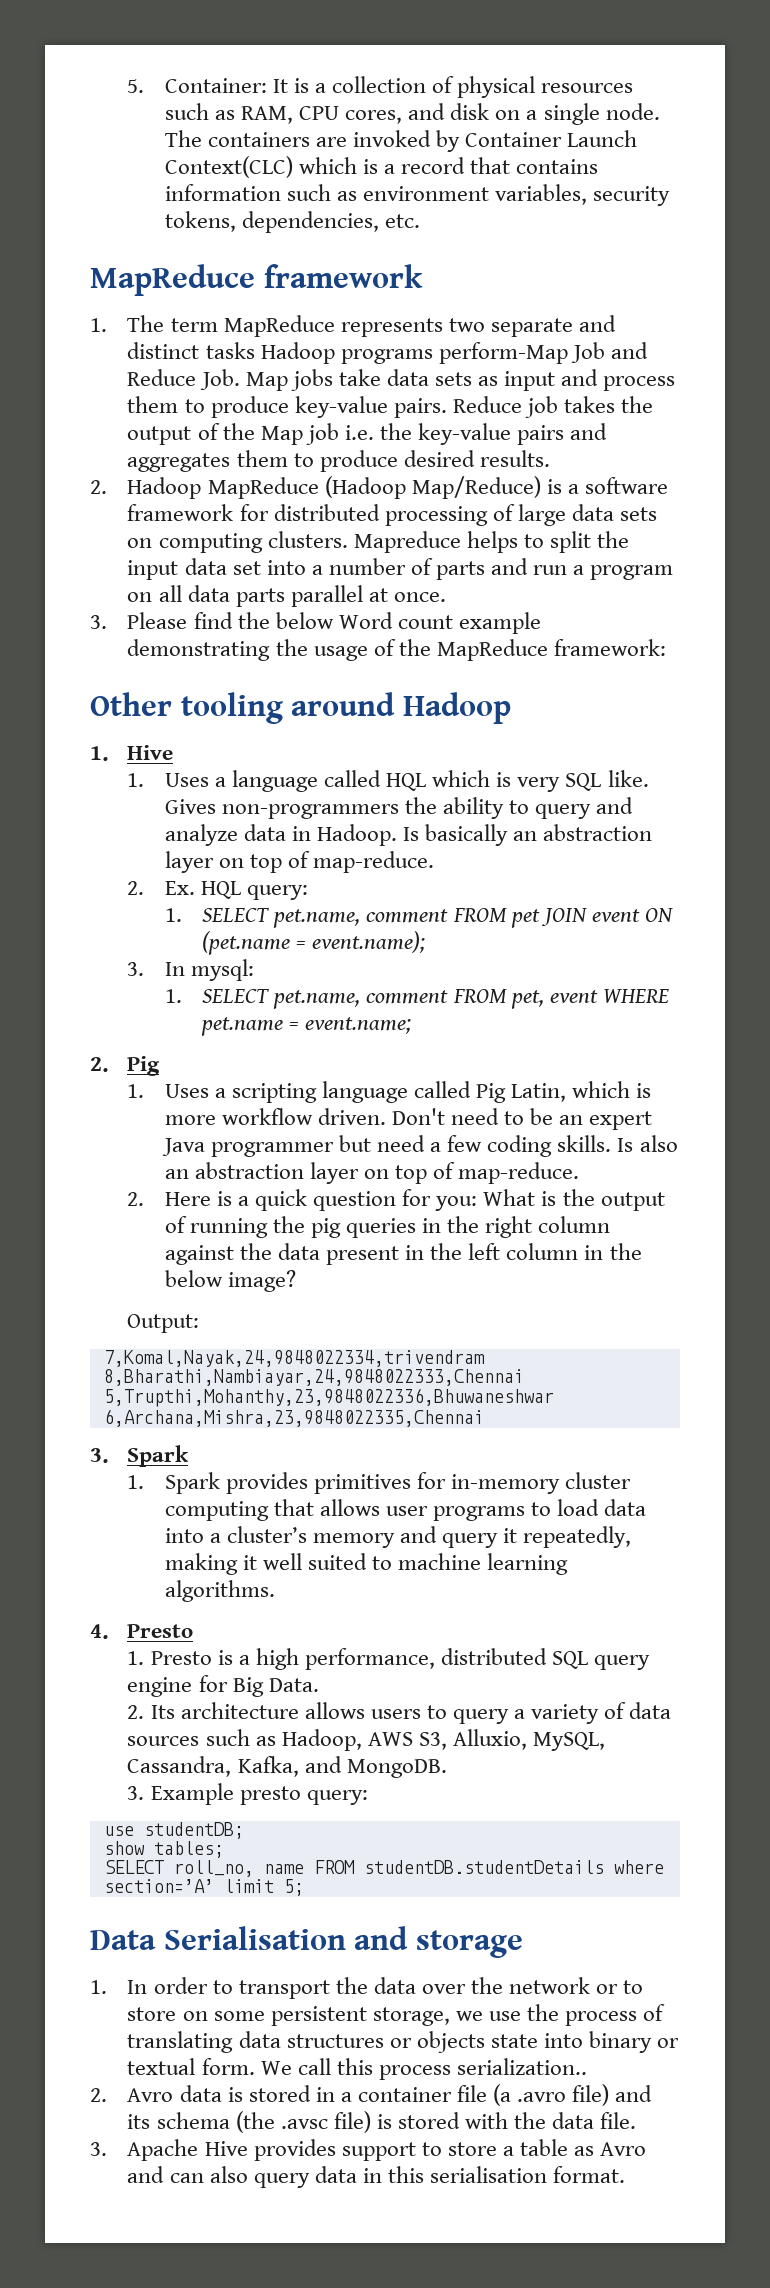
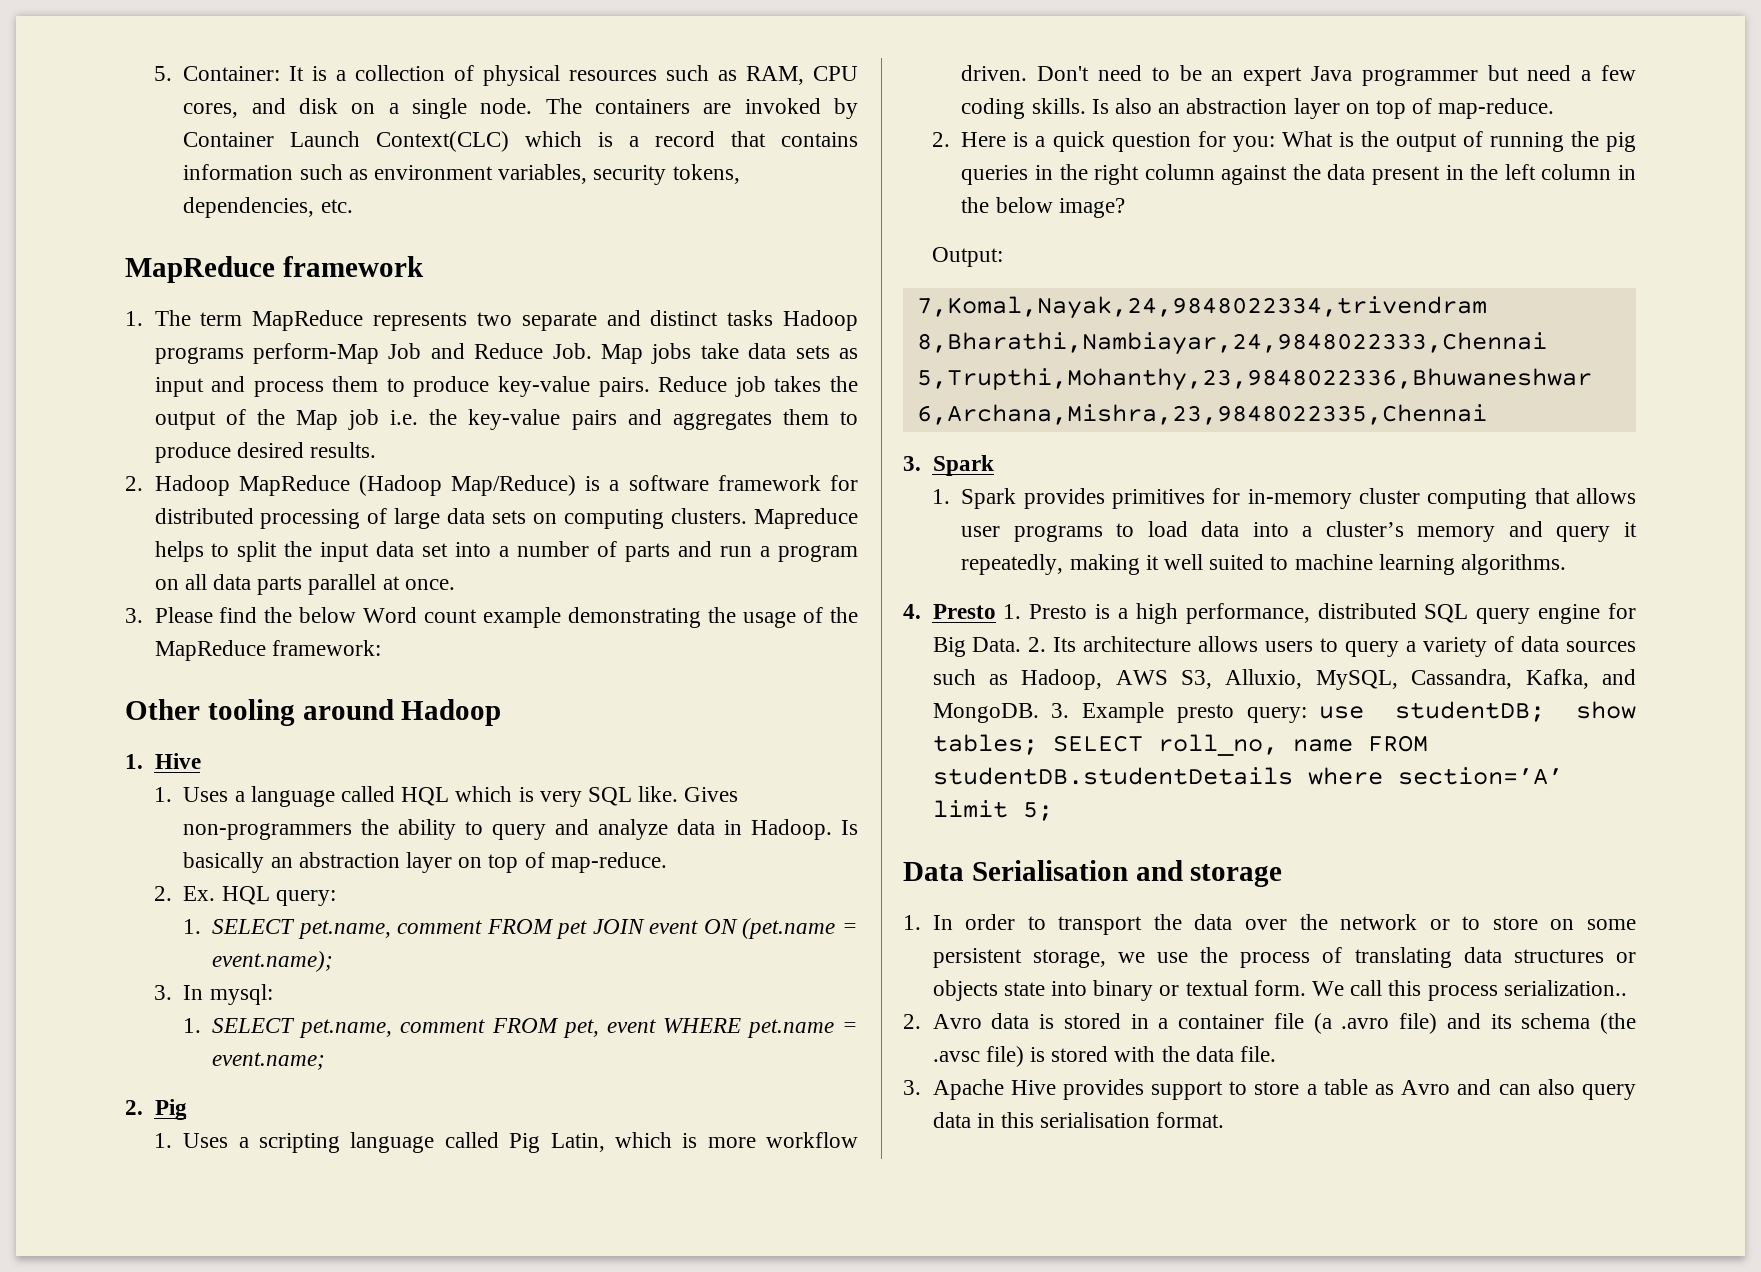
(194, 1631) // -> (996, 611) none
(319, 1685) // -> (1022, 644) none
(447, 1768) // -> (1039, 713) none
(368, 1797) // -> (1307, 715) none
(244, 1830) // -> (1546, 711) none
(224, 1849) // -> (1038, 744) none

